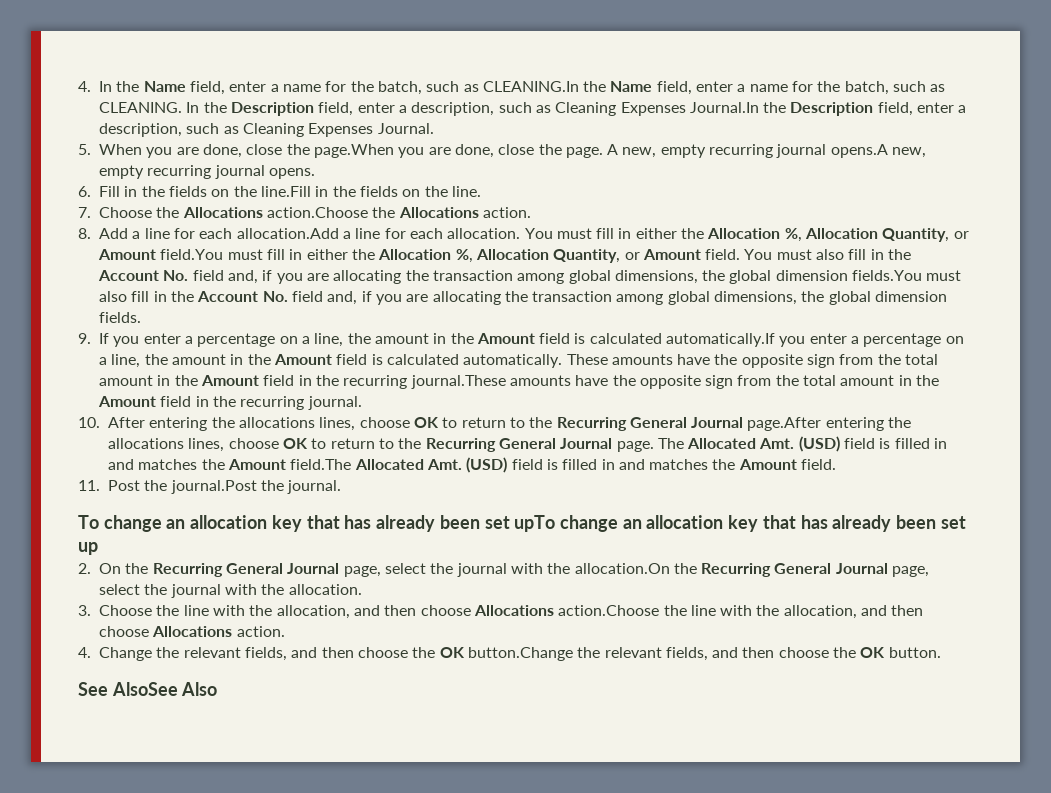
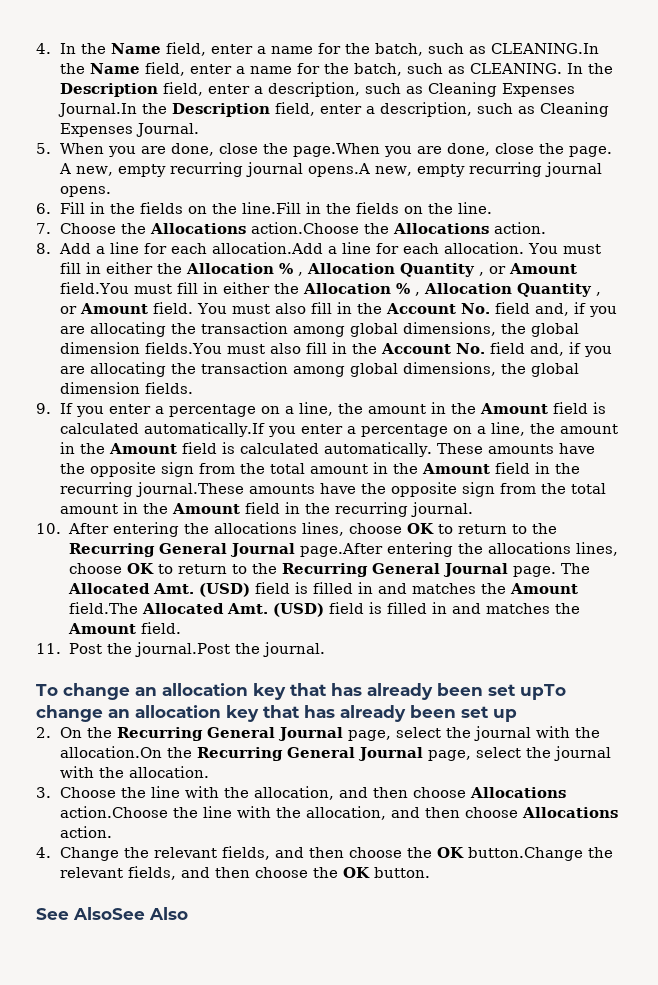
[784,228,950,242] %, Allocation Quantity, -> [279,263,485,277] % , Allocation Quantity ,
[455,249,621,263] %, Allocation Quantity, -> [396,283,602,297] % , Allocation Quantity ,

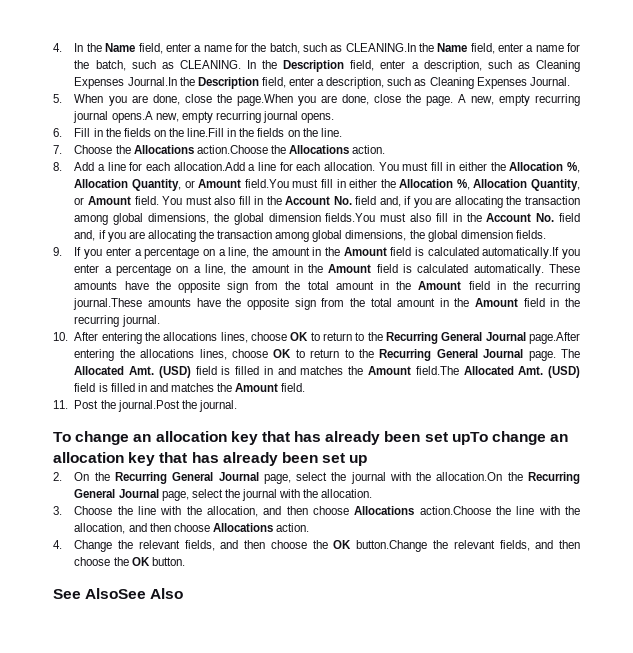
[279,263,485,277] % , Allocation Quantity , -> [566,162,580,173] [74,179,182,191] %, Allocation Quantity,
[396,283,602,297] % , Allocation Quantity , -> [456,179,580,191] %, Allocation Quantity,

